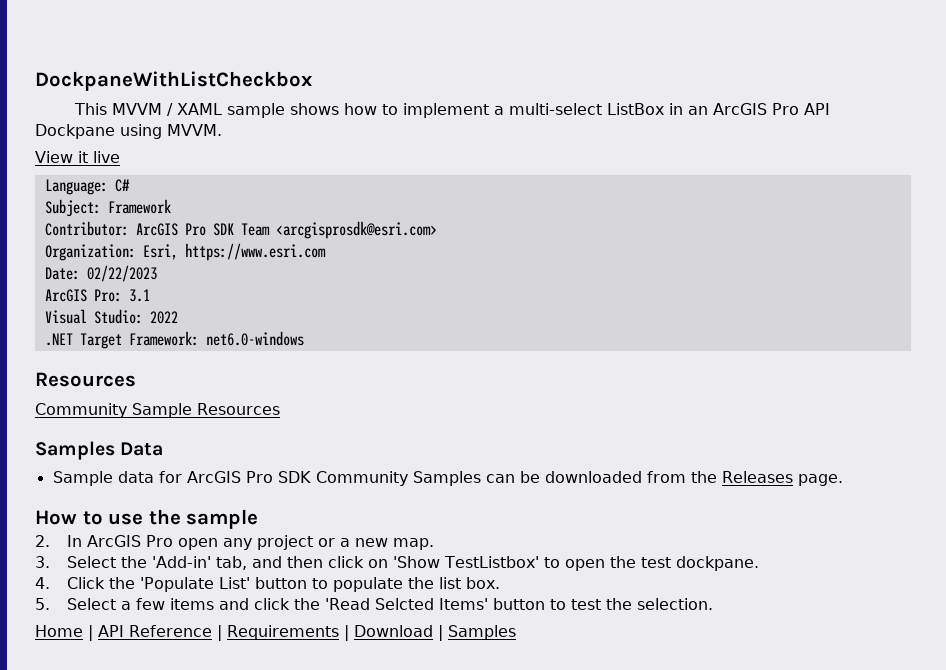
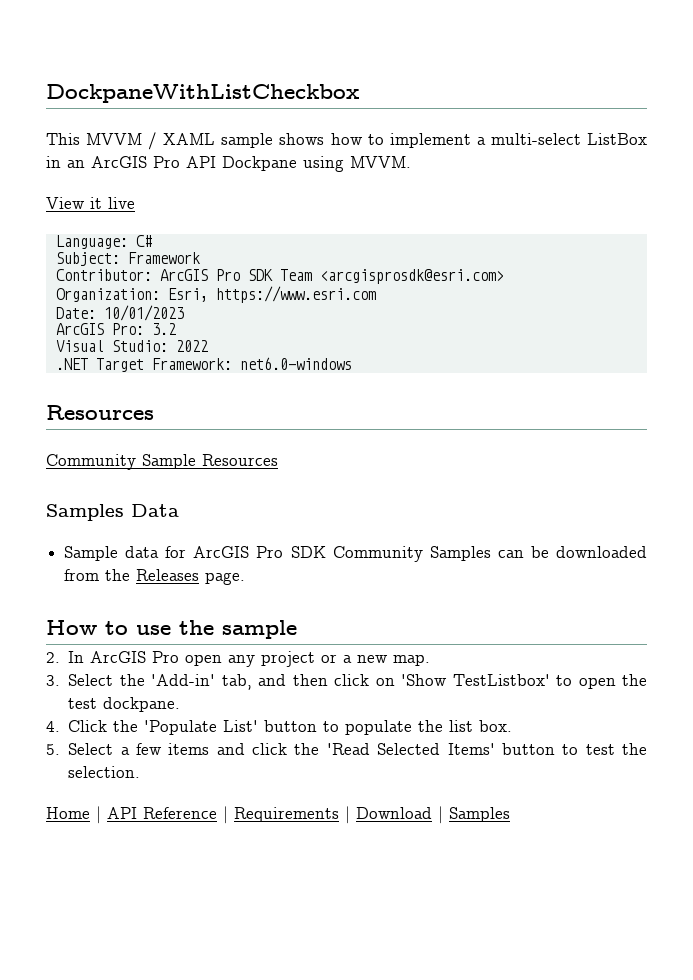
[86,265,157,282] 02/22/2023 -> [103,305,184,321] 10/01/2023
[128,289,150,302] 3.1 -> [151,323,176,335] 3.2
[374,598,434,610] Selcted -> [377,743,441,755] Selected

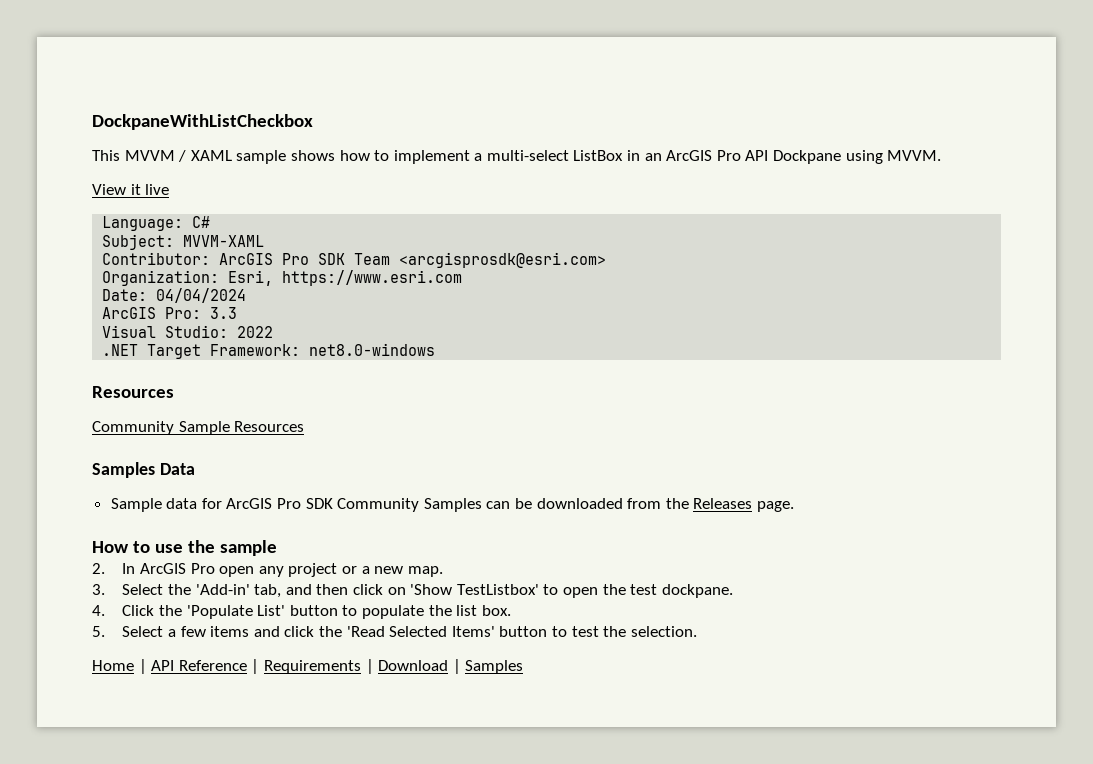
[127,252,200,264] Framework -> [183,235,265,247] MVVM-XAML
[103,305,184,321] 10/01/2023 -> [156,288,247,303] 04/04/2024
[151,323,176,335] 3.2 -> [210,307,238,319] 3.3
[239,357,352,370] net6.0-windows -> [309,343,436,356] net8.0-windows

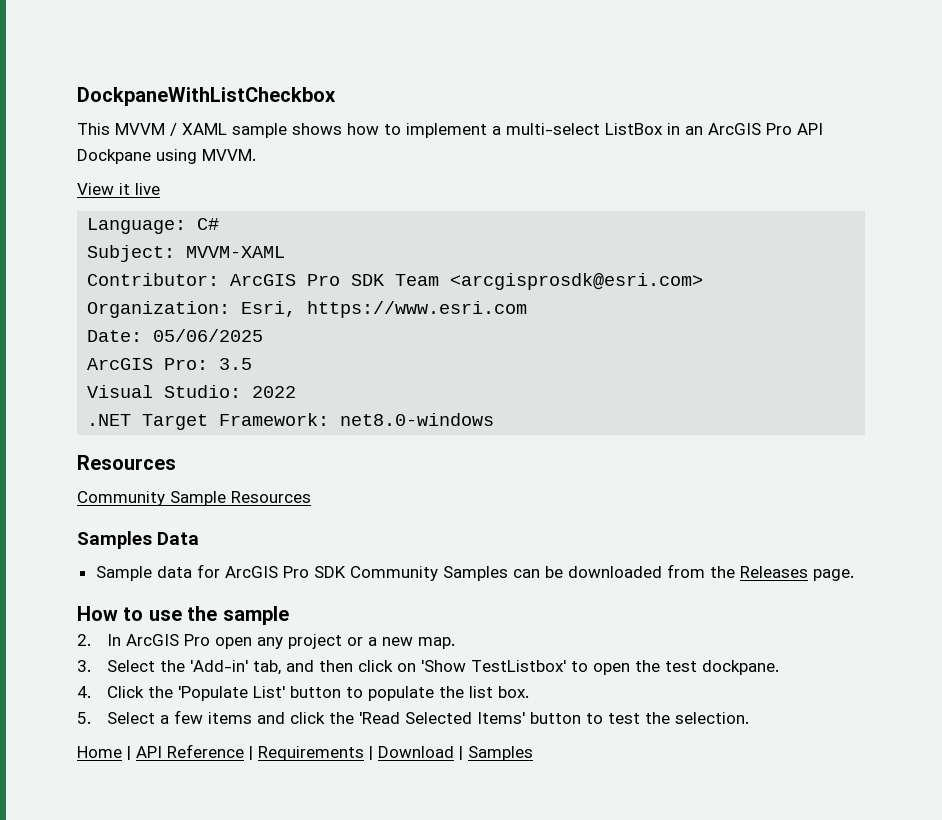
[156,288,247,303] 04/04/2024 -> [153,329,264,342] 05/06/2025
[210,307,238,319] 3.3 -> [219,358,253,370] 3.5

